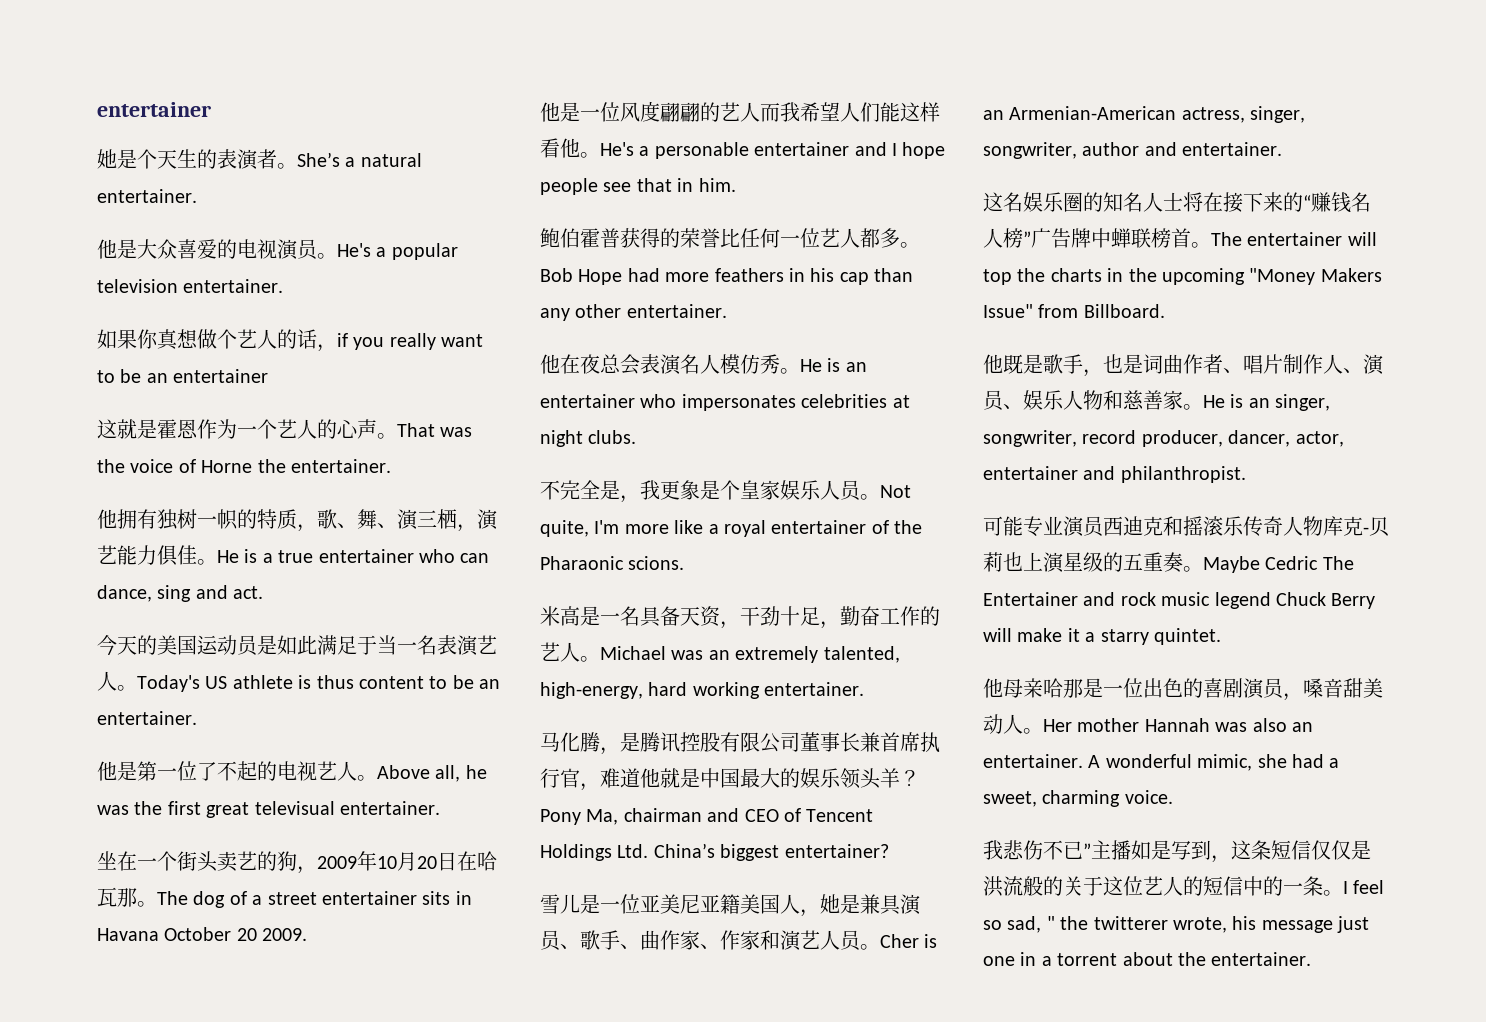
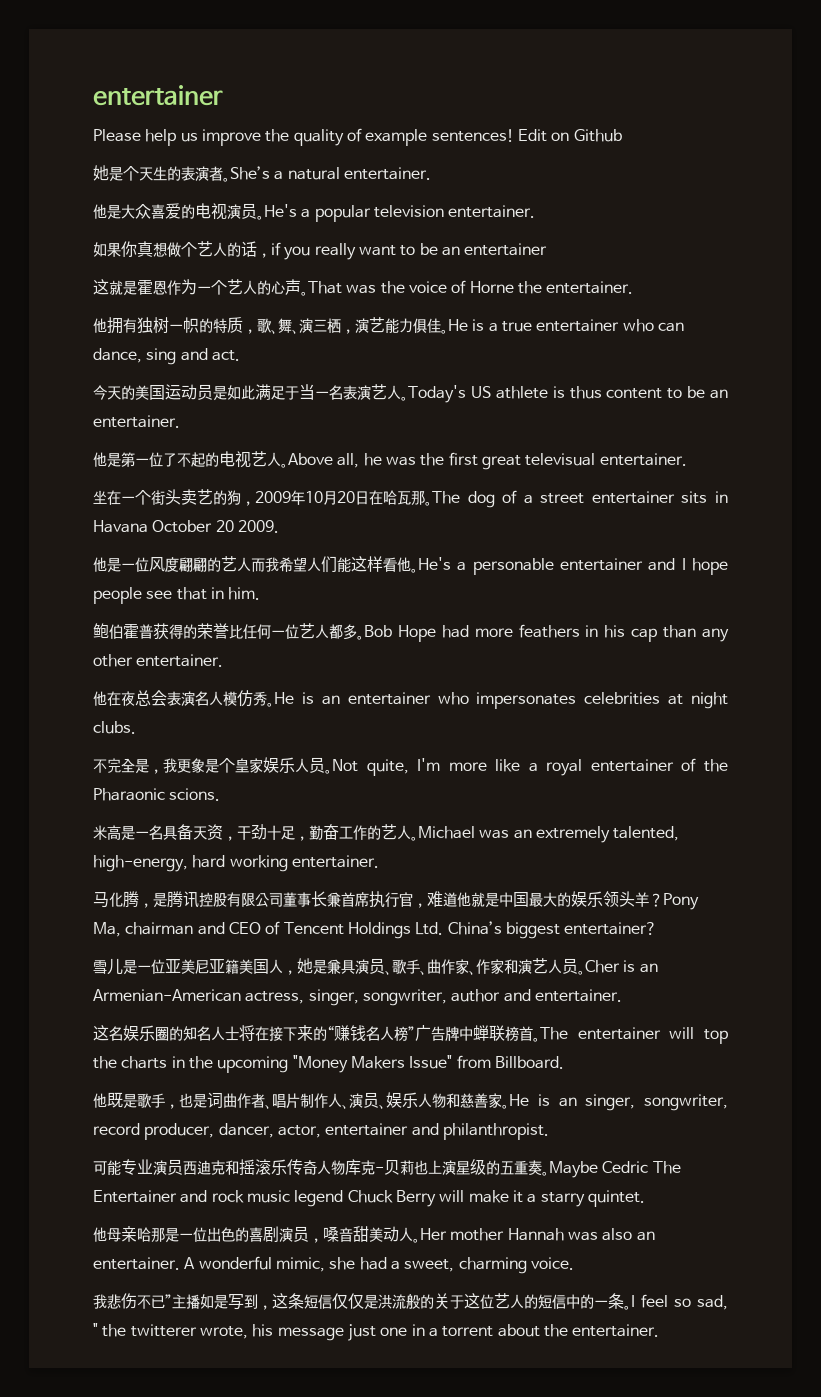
[97,102,211,117] entertainer -> [93,85,223,106] [93,128,622,146] entertainer // Please help us improve the quality of example sentences! Edit on Github

